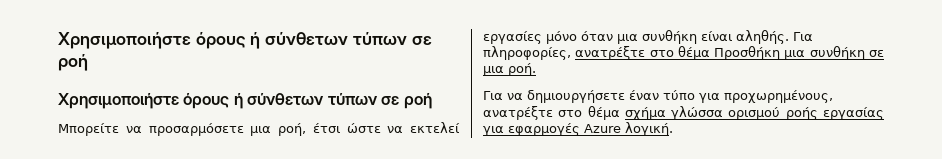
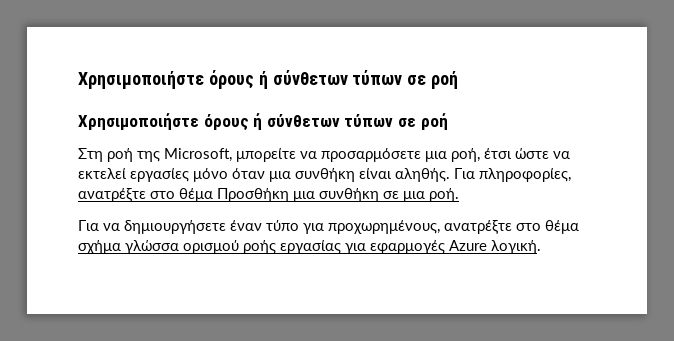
[58,123,119,136] Μπορείτε -> [78,148,296,162] Στη ροή της Microsoft, μπορείτε

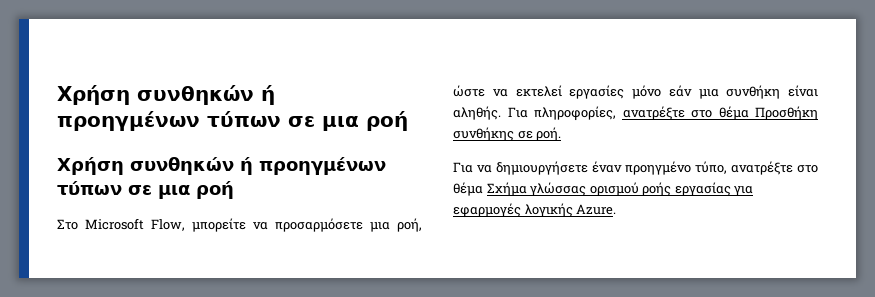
[78,70,459,89] [78,113,448,131] [78,148,232,162] Χρησιμοποιήστε όρους ή σύνθετων τύπων σε ροή // Χρησιμοποιήστε όρους ή σύνθετων τύπων σε ροή // Στη ροή της Microsoft, -> [57,85,275,105] [57,111,408,131] [57,157,386,175] [57,181,234,199] [57,218,185,231] Χρήση συνθηκών ή προηγμένων τύπων σε μια ροή // Χρήση συνθηκών ή προηγμένων τύπων σε μια ροή // Στο Microsoft Flow,
[484,148,511,159] έτσι -> (422, 225) none
[232,168,265,179] όταν -> [668,85,692,97] εάν
[293,188,425,202] μια συνθήκη σε μια -> [453,127,533,141] συνθήκης σε
[266,220,579,234] [78,240,179,254] τύπο για προχωρημένους, ανατρέξτε στο θέμα σχήμα γλώσσα -> [625,161,818,175] [453,182,587,196] προηγμένο τύπο, ανατρέξτε στο θέμα Σχήμα γλώσσας
[449,240,541,254] Azure λογική. -> [524,203,617,217] λογικής Azure.

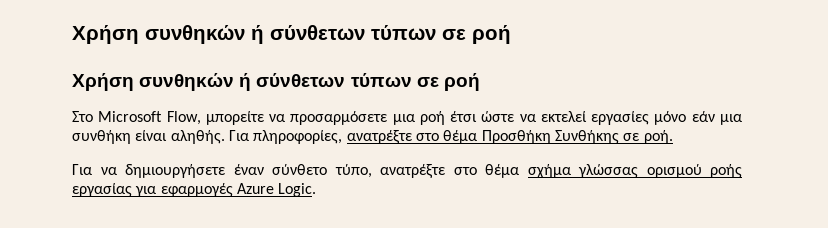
[57,85,275,105] [57,111,359,131] Χρήση συνθηκών ή προηγμένων τύπων σε μια -> [72,25,466,44] Χρήση συνθηκών ή σύνθετων τύπων σε
[259,157,386,175] [57,181,190,199] προηγμένων τύπων σε μια -> [256,73,439,87] σύνθετων τύπων σε
[397,218,422,232] ροή, -> [419,111,478,125] ροή έτσι
[453,127,514,141] συνθήκης -> [554,130,619,144] Συνθήκης
[625,161,691,175] προηγμένο -> [272,164,327,175] σύνθετο
[486,182,527,196] Σχήμα -> [527,164,571,178] σχήμα
[524,203,617,217] λογικής Azure. -> [236,183,317,197] Azure Logic.

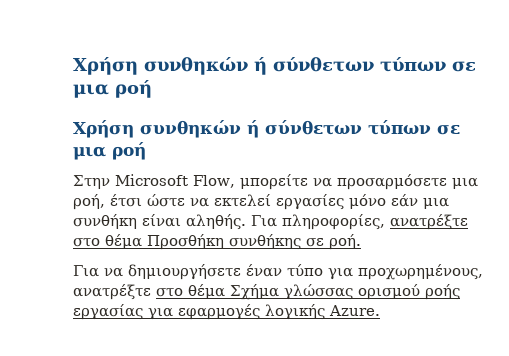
[72,25,466,44] Χρήση συνθηκών ή σύνθετων τύπων σε -> [73,57,476,75] [73,84,109,98] Χρήση συνθηκών ή σύνθετων τύπων σε μια
[443,73,480,91] [72,111,93,122] ροή // Στο -> [73,142,146,160] [73,175,110,189] μια ροή // Στην
[419,111,445,125] ροή -> [73,194,105,210] ροή,
[554,130,619,144] Συνθήκης -> [229,234,301,250] συνθήκης
[272,164,571,179] σύνθετο τύπο, ανατρέξτε στο θέμα σχήμα -> [287,264,483,280] [73,284,279,300] τύπο για προχωρημένους, ανατρέξτε στο θέμα Σχήμα
[236,183,317,197] Azure Logic. -> [265,304,380,320] λογικής Azure.

